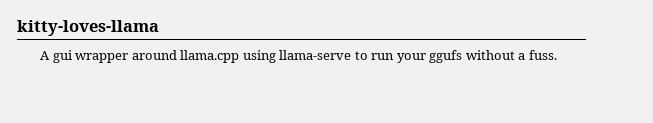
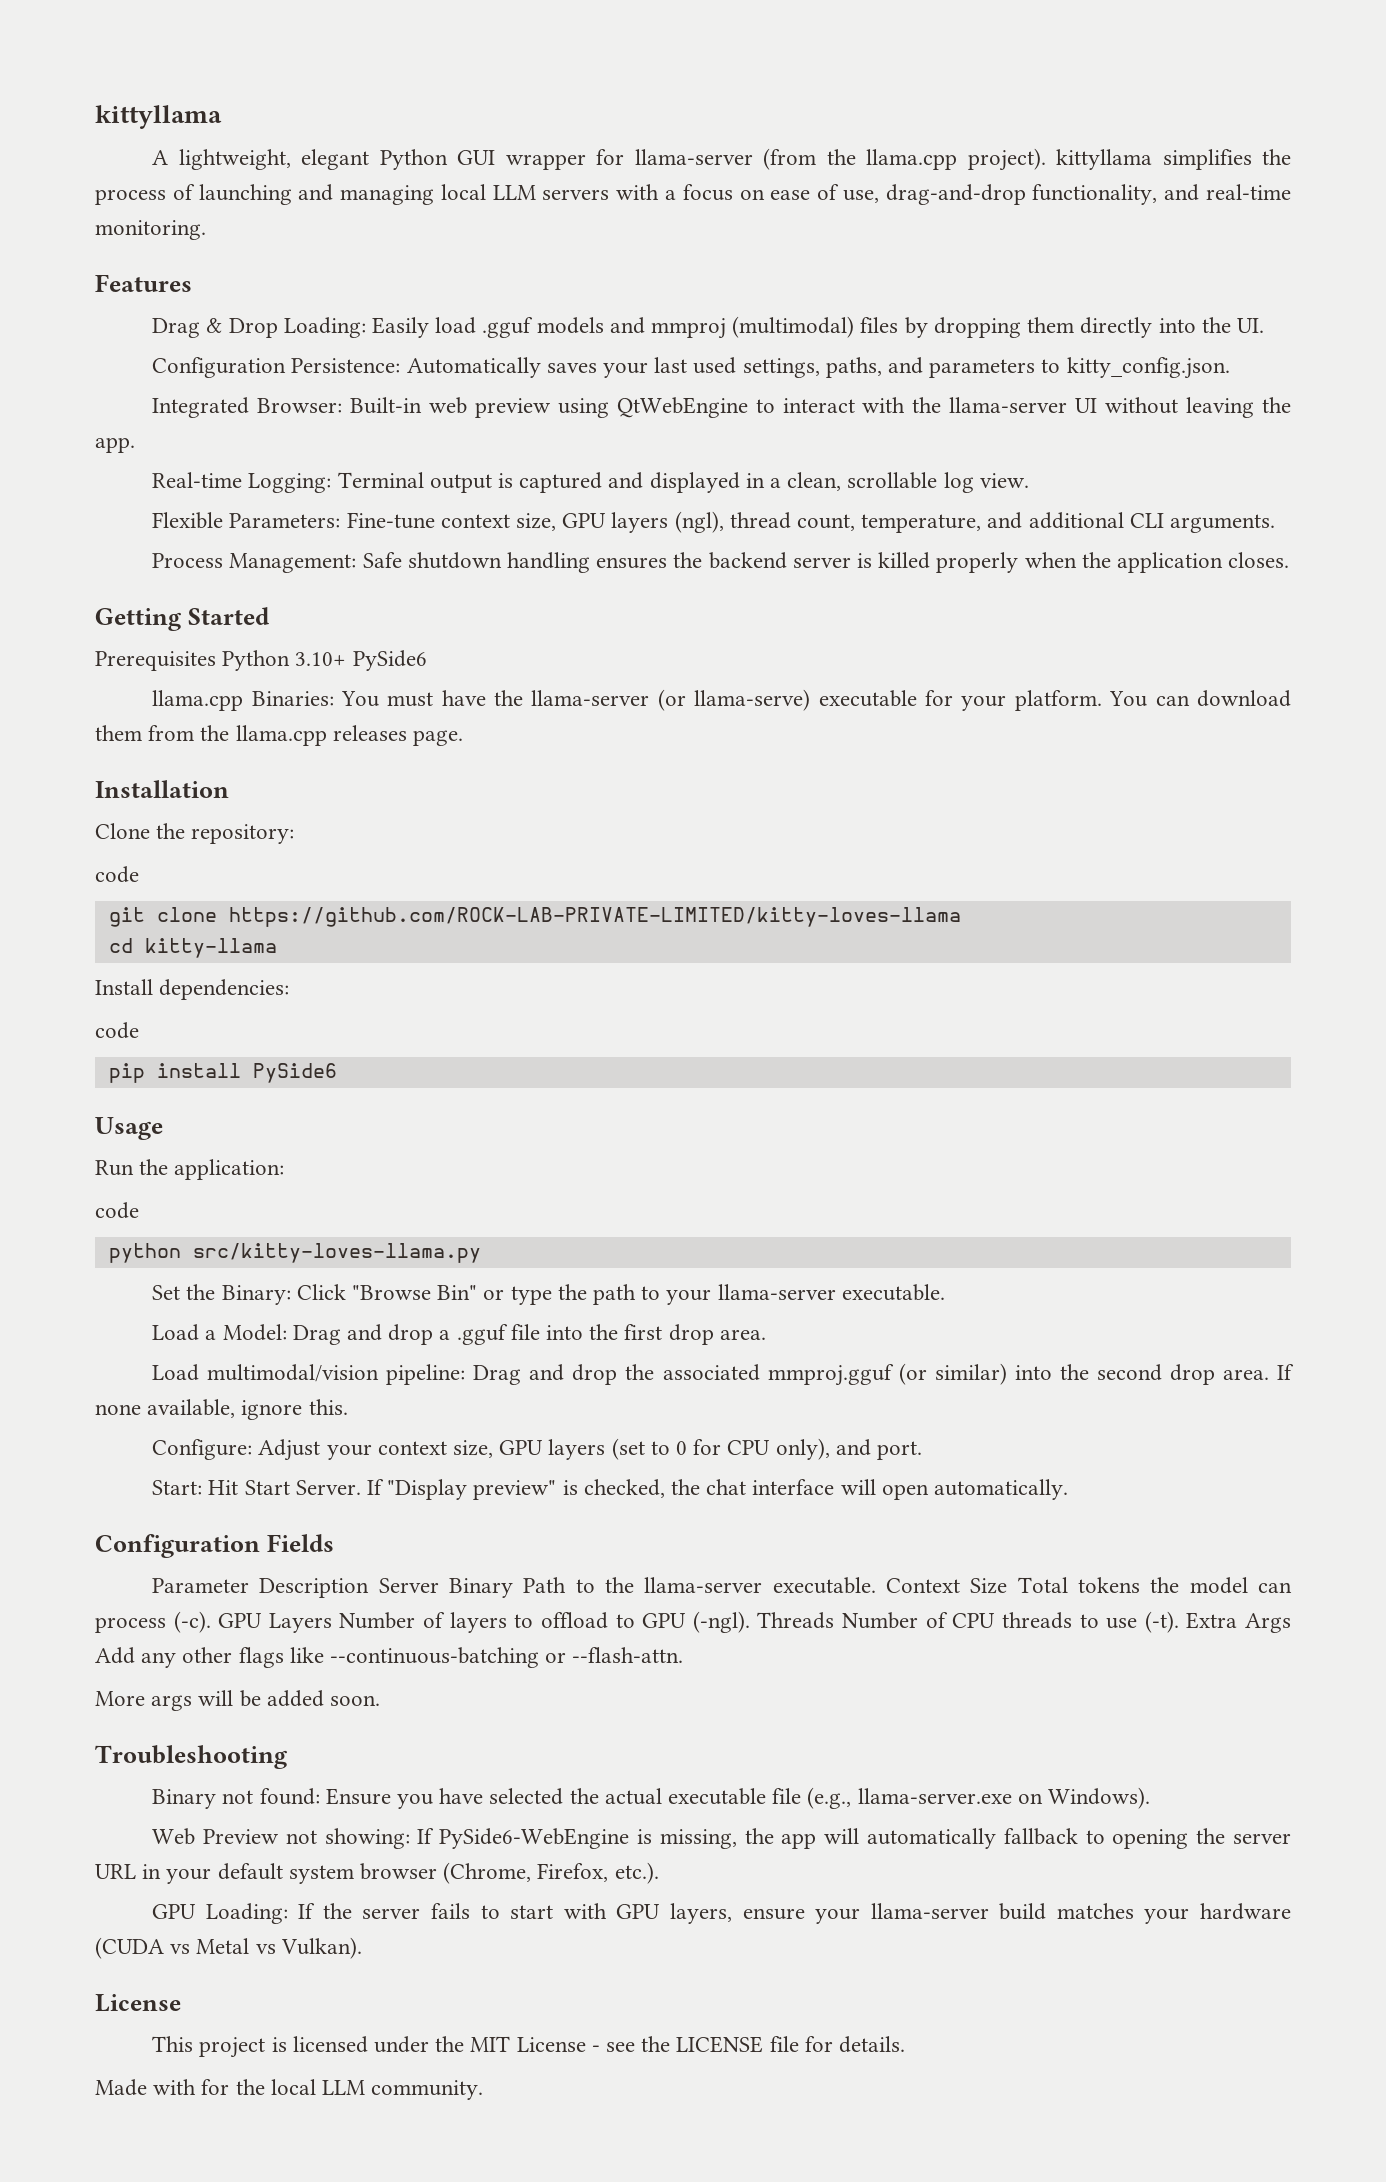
[17,20,159,36] kitty-loves-llama -> [95,105,222,129] kittyllama
[52,50,557,63] gui wrapper around llama.cpp using llama-serve to run your ggufs without a fuss. -> [178,148,1291,171] [95,184,1292,205] [95,220,206,240] [95,274,192,292] [152,316,1264,339] [152,357,1230,379] [152,397,1291,418] [95,437,135,453] [152,472,1029,493] [152,511,1276,533] [152,552,1290,573] [95,607,270,631] [95,650,427,671] [152,689,1291,711] [95,725,464,746] [95,780,229,798] [95,823,295,844] [95,866,139,883] [108,907,961,927] [108,938,277,958] [95,979,290,1000] [95,1022,139,1039] [108,1063,337,1083] [95,1117,163,1140] [95,1159,285,1180] [95,1202,139,1219] [108,1243,481,1263] [152,1284,945,1305] [152,1324,766,1345] [152,1363,1294,1386] [95,1399,348,1420] [152,1438,923,1461] [152,1479,1069,1500] [95,1534,334,1558] [152,1577,1292,1598] [95,1611,1291,1633] [95,1647,684,1668] [95,1690,381,1711] [95,1745,288,1769] [152,1787,1151,1809] [152,1828,1291,1849] [95,1862,659,1884] [152,1903,1291,1924] [95,1937,362,1959] [95,1994,181,2012] [152,2036,906,2058] [95,2079,484,2100] lightweight, elegant Python GUI wrapper for llama-server (from the llama.cpp project). kittyllama simplifies the process of launching and managing local LLM servers with a focus on ease of use, drag-and-drop functionality, and real-time monitoring. // Features // Drag & Drop Loading: Easily load .gguf models and mmproj (multimodal) files by dropping them directly into the UI. // Configuration Persistence: Automatically saves your last used settings, paths, and parameters to kitty_config.json. // Integrated Browser: Built-in web preview using QtWebEngine to interact with the llama-server UI without leaving the app. // Real-time Logging: Terminal output is captured and displayed in a clean, scrollable log view. // Flexible Parameters: Fine-tune context size, GPU layers (ngl), thread count, temperature, and additional CLI arguments. // Process Management: Safe shutdown handling ensures the backend server is killed properly when the application closes. // Getting Started // Prerequisites Python 3.10+ PySide6 // llama.cpp Binaries: You must have the llama-server (or llama-serve) executable for your platform. You can download them from the llama.cpp releases page. // Installation // Clone the repository: // code // git clone https://github.com/ROCK-LAB-PRIVATE-LIMITED/kitty-loves-llama // cd kitty-llama // Install dependencies: // code // pip install PySide6 // Usage // Run the application: // code // python src/kitty-loves-llama.py // Set the Binary: Click "Browse Bin" or type the path to your llama-server executable. // Load a Model: Drag and drop a .gguf file into the first drop area. // Load multimodal/vision pipeline: Drag and drop the associated mmproj.gguf (or similar) into the second drop area. If none available, ignore this. // Configure: Adjust your context size, GPU layers (set to 0 for CPU only), and port. // Start: Hit Start Server. If "Display preview" is checked, the chat interface will open automatically. // Configuration Fields // Parameter Description Server Binary Path to the llama-server executable. Context Size Total tokens the model can process (-c). GPU Layers Number of layers to offload to GPU (-ngl). Threads Number of CPU threads to use (-t). Extra Args Add any other flags like --continuous-batching or --flash-attn. // More args will be added soon. // Troubleshooting // Binary not found: Ensure you have selected the actual executable file (e.g., llama-server.exe on Windows). // Web Preview not showing: If PySide6-WebEngine is missing, the app will automatically fallback to opening the server URL in your default system browser (Chrome, Firefox, etc.). // GPU Loading: If the server fails to start with GPU layers, ensure your llama-server build matches your hardware (CUDA vs Metal vs Vulkan). // License // This project is licensed under the MIT License - see the LICENSE file for details. // Made with for the local LLM community.

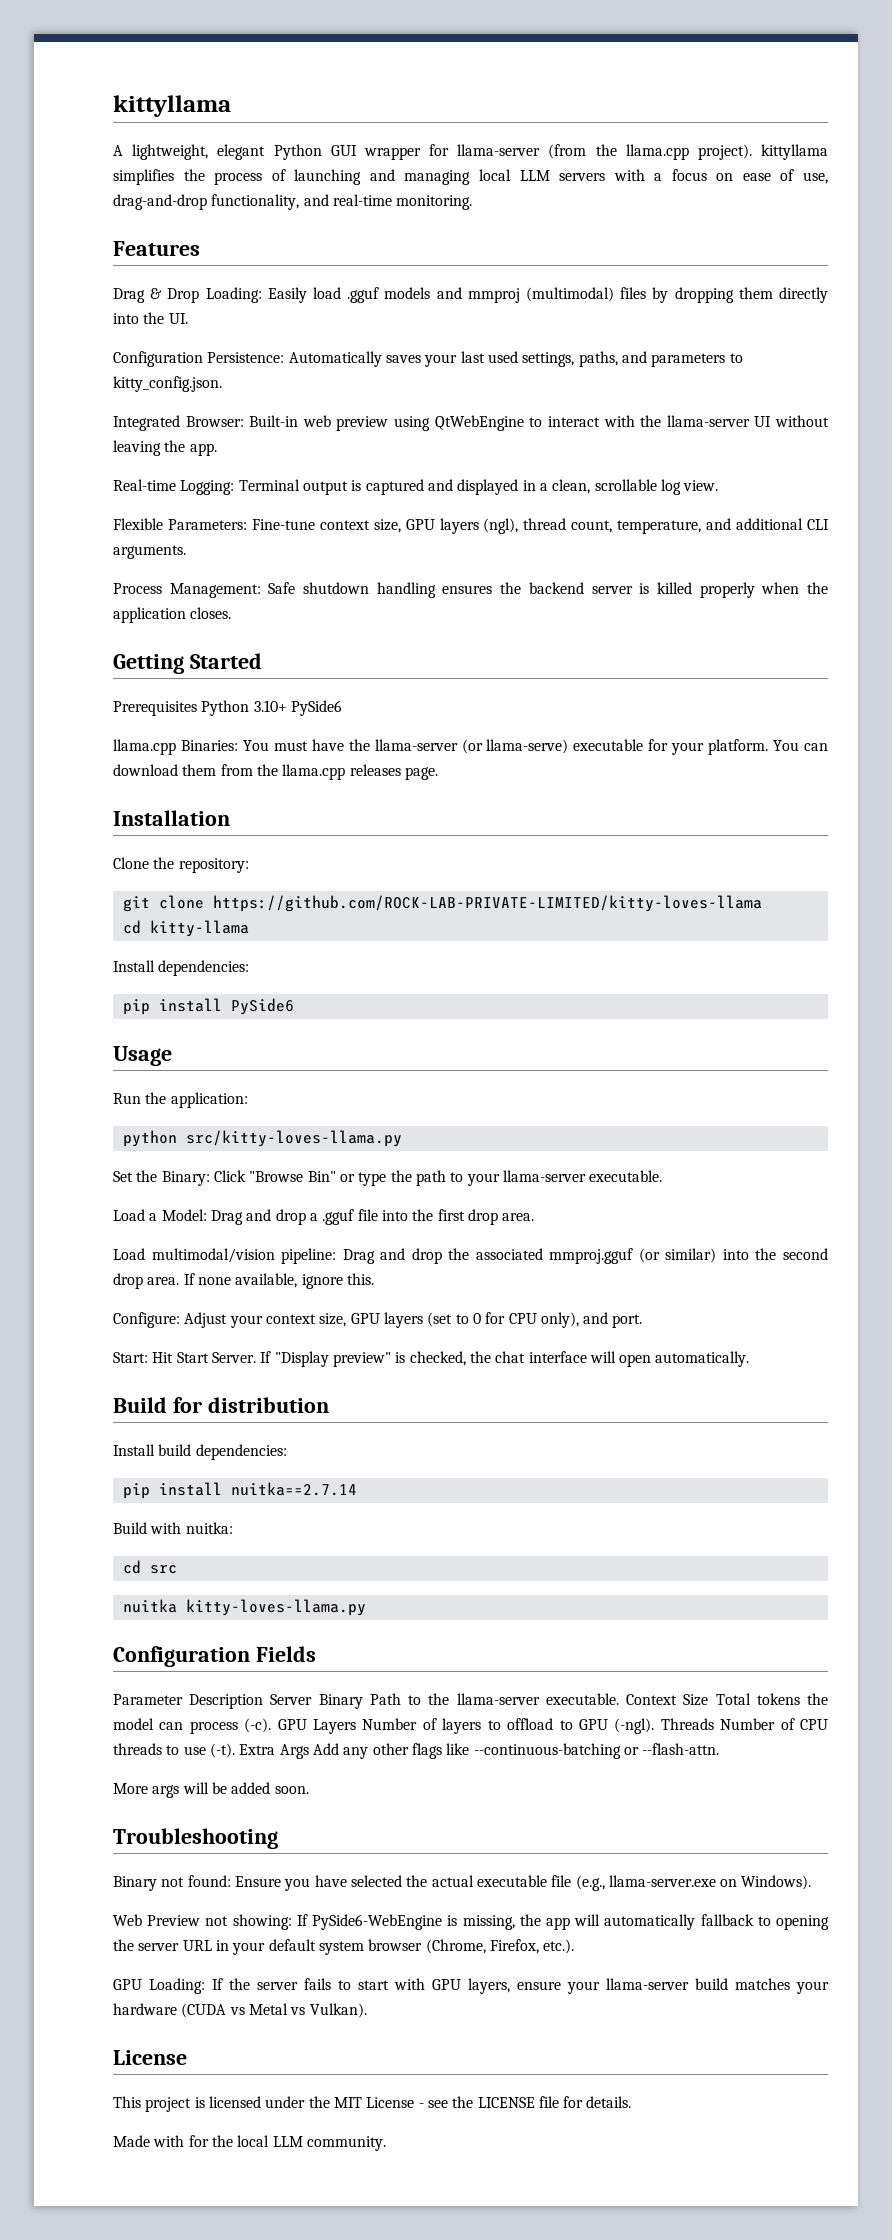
[95,866,139,883] // code -> (249, 865) none
[95,1022,139,1039] // code -> (250, 968) none
[95,1202,139,1219] // code -> (248, 1100) none
(1069, 1489) none -> [113,1397,329,1413] [113,1444,287,1460] [122,1482,357,1499] [113,1522,233,1534] [122,1560,177,1574] [122,1599,366,1616] // Build for distribution // Install build dependencies: // pip install nuitka==2.7.14 // Build with nuitka: // cd src // nuitka kitty-loves-llama.py

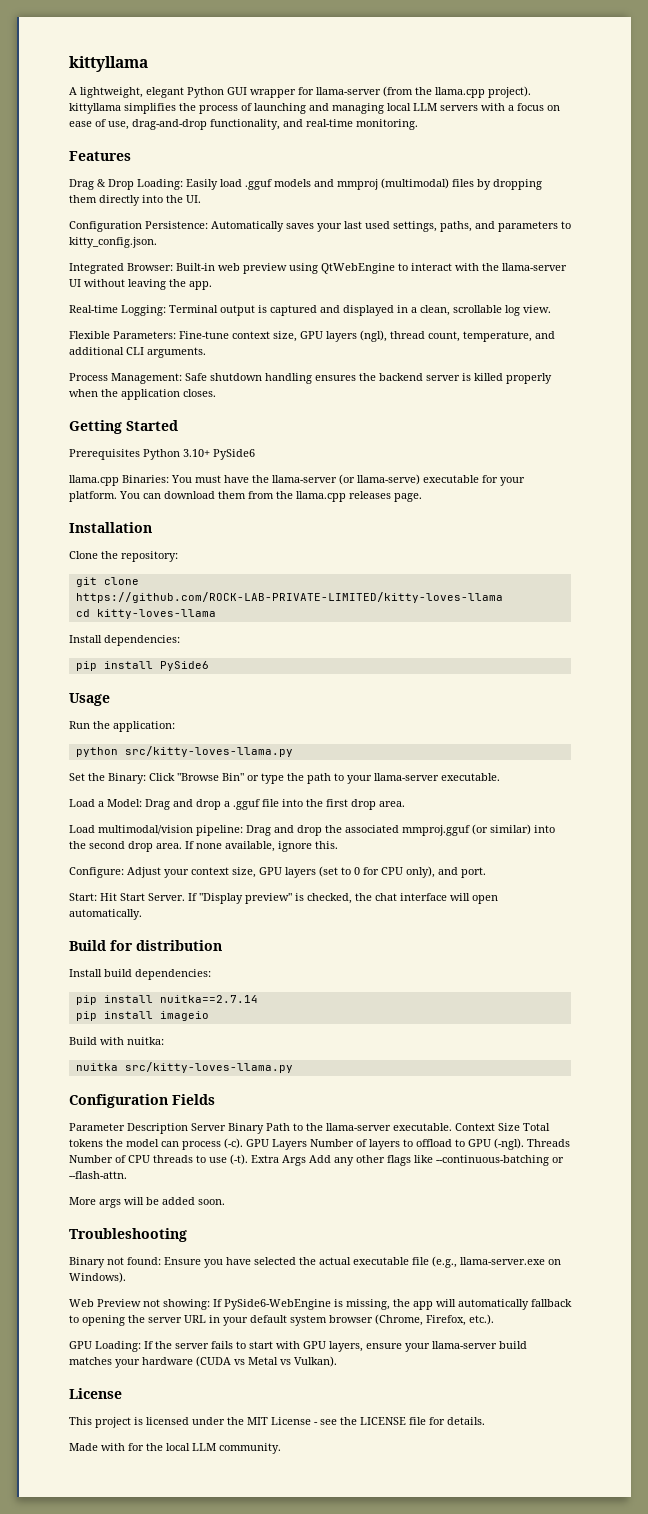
[149,920,249,937] kitty-llama -> [96,609,216,619] kitty-loves-llama
(357, 1489) none -> [75,1011,209,1021] // pip install imageio
[122,1560,177,1574] // cd src -> (164, 1041) none
[185,1599,366,1616] kitty-loves-llama.py -> [124,1062,293,1073] src/kitty-loves-llama.py

